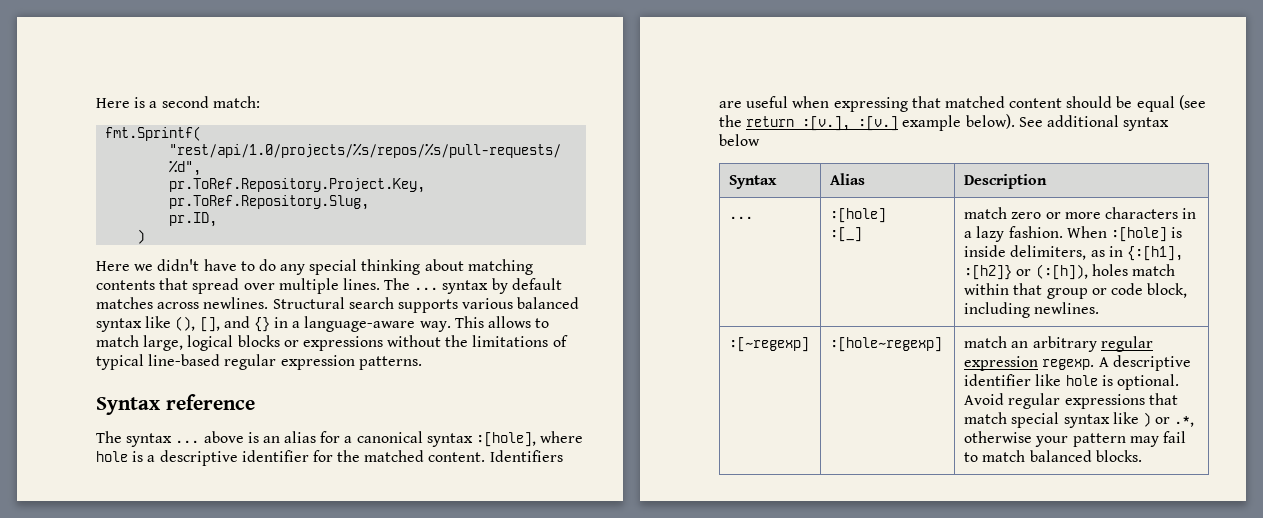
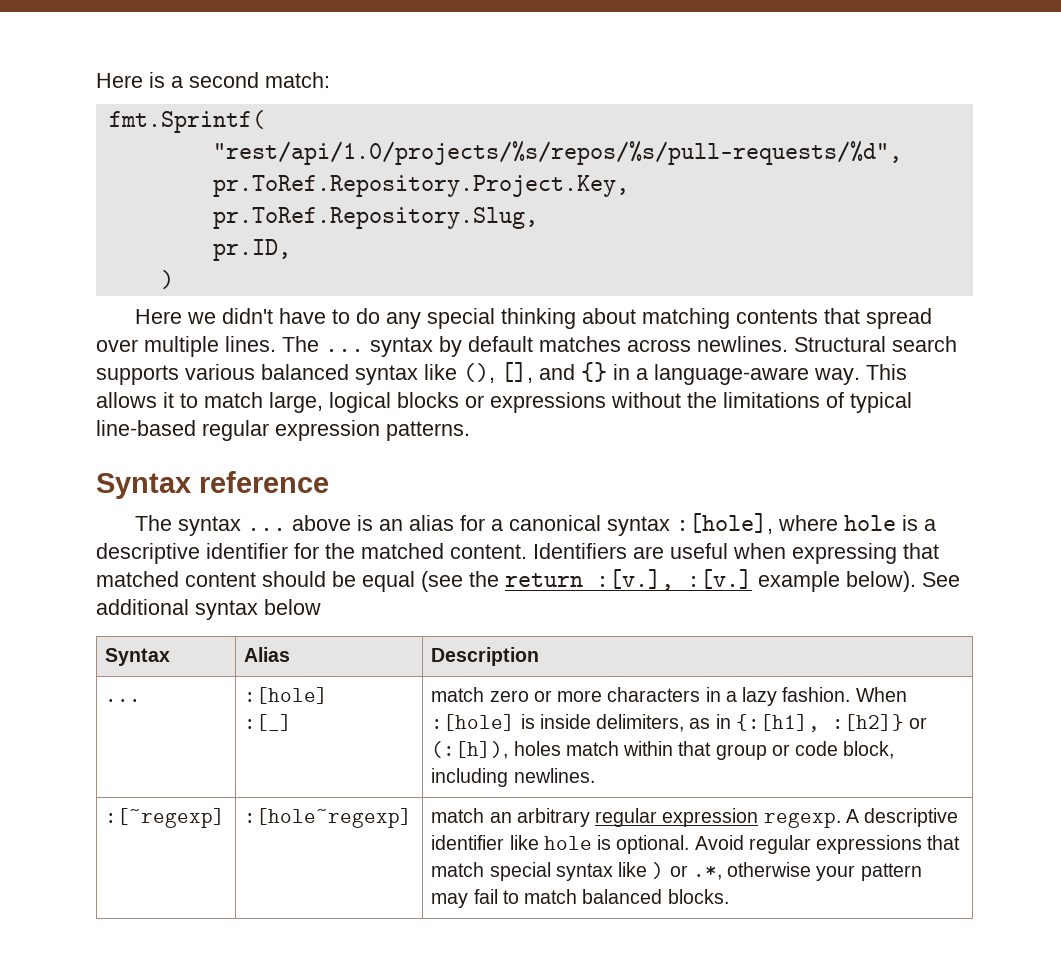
(532, 322) none -> [163,392,174,408] it

